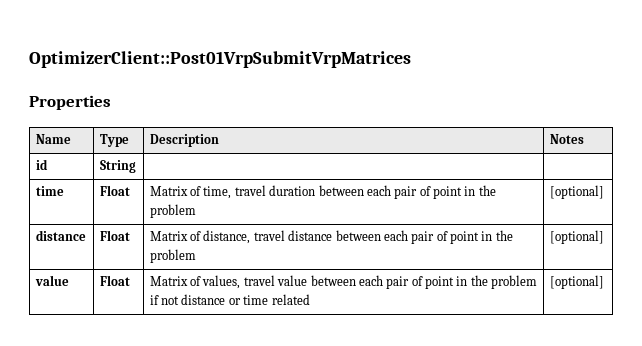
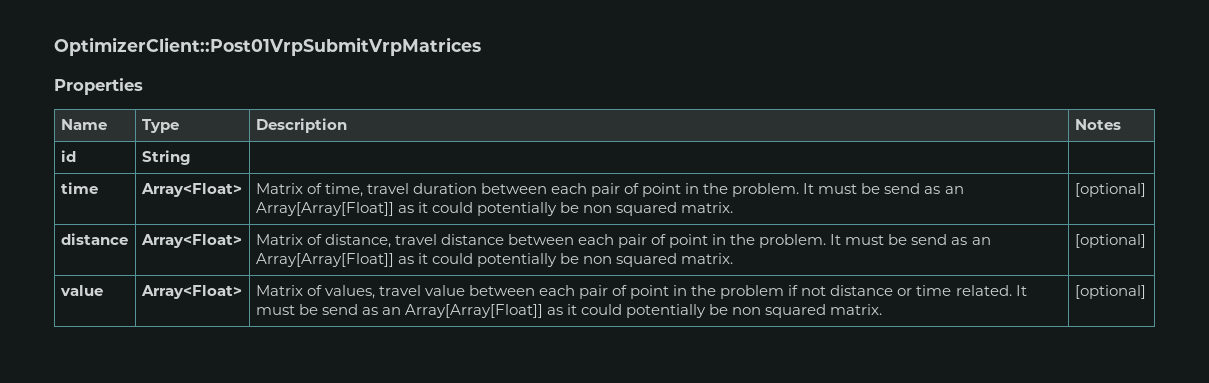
[99,185,130,196] Float -> [140,183,242,197] Array<Float>
[149,204,196,218] problem -> [732,183,964,197] [255,202,734,216] problem. It must be send as an Array[Array[Float]] as it could potentially be non squared matrix.
[99,230,130,241] Float -> [140,234,242,248] Array<Float>
[149,249,196,263] problem -> [759,234,991,248] [255,253,734,267] problem. It must be send as an Array[Array[Float]] as it could potentially be non squared matrix.
[99,275,130,286] Float -> [140,285,242,299] Array<Float>
[271,294,310,305] related -> [955,285,1027,296] [255,304,883,318] related. It must be send as an Array[Array[Float]] as it could potentially be non squared matrix.

